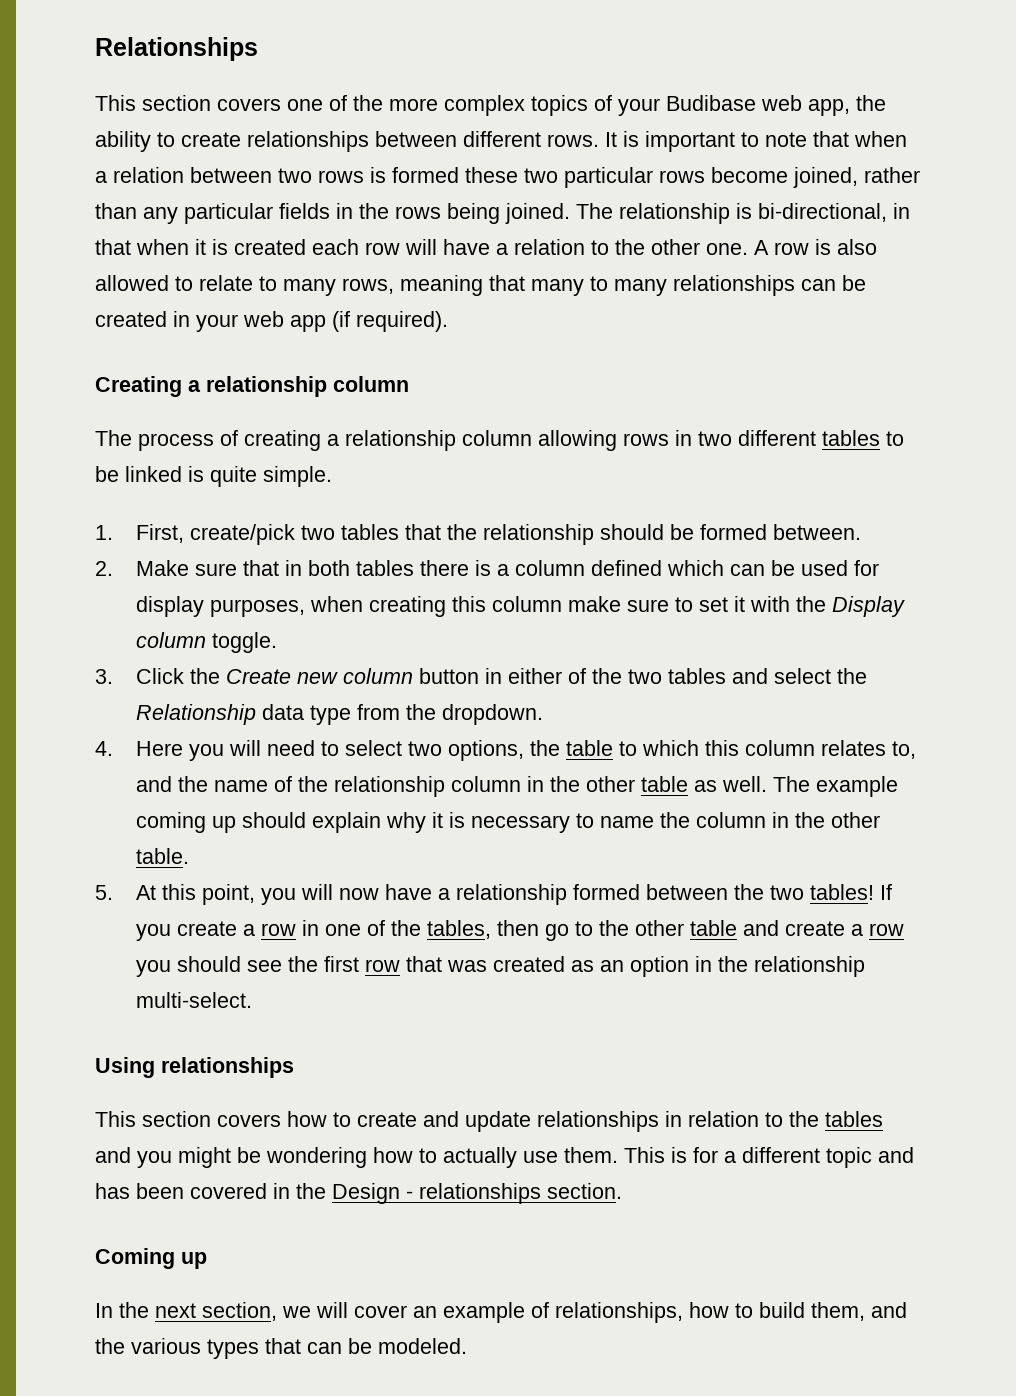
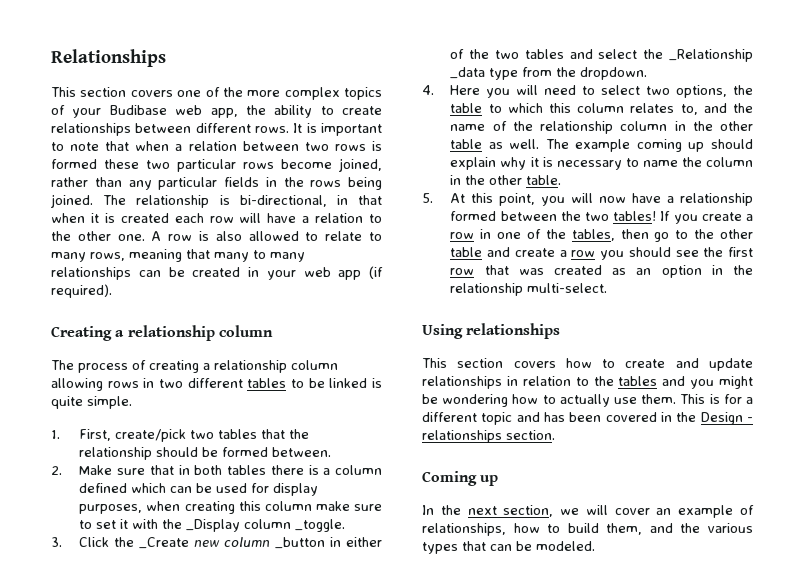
[831,596,905,617] [135,632,277,653] Display column toggle. -> [186,519,346,532] _Display column _toggle.
[225,669,291,684] Create -> [139,537,190,549] _Create
[418,668,479,684] button -> [275,537,326,549] _button
[135,704,304,725] Relationship data -> [669,49,753,62] [450,67,486,79] _Relationship _data

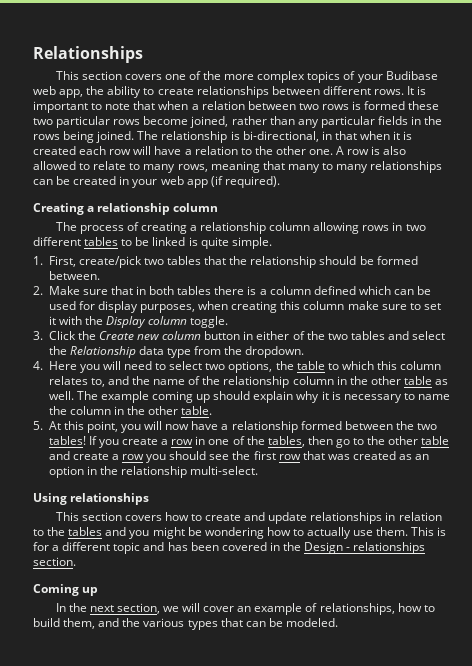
[186,519,346,532] _Display column _toggle. -> [106,316,229,328] Display column toggle.
[139,537,190,549] _Create -> [98,331,134,340] Create
[275,537,326,549] _button -> [204,331,241,340] button
[669,49,753,62] [450,67,486,79] _Relationship _data -> [69,346,164,358] Relationship data

